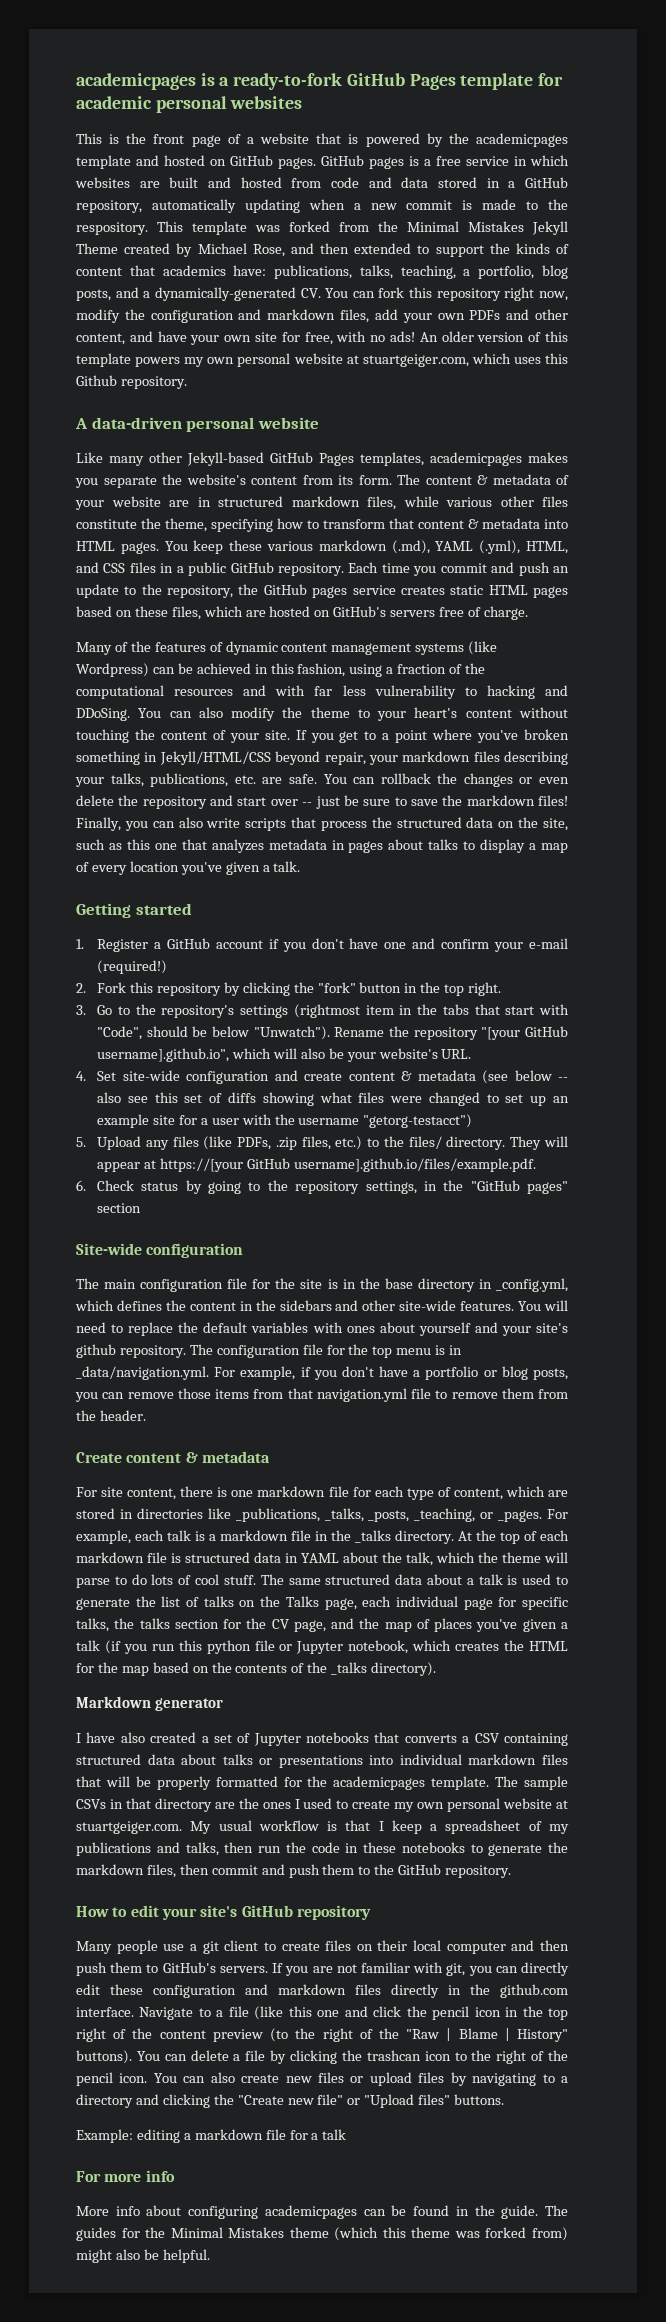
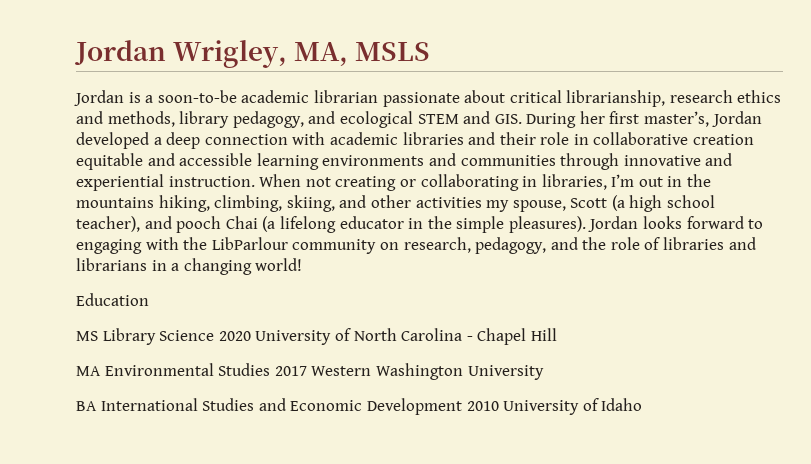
[76,73,564,90] [76,96,303,113] [76,133,568,147] [76,155,569,169] [75,177,568,188] [76,199,568,213] [76,221,568,235] [76,243,570,257] [76,265,568,279] [76,287,568,301] [76,309,568,323] [76,331,569,345] [76,353,569,367] [76,375,187,389] [75,417,319,432] [76,452,568,466] [75,474,569,488] [75,496,568,510] [76,518,568,532] [76,540,569,554] [76,562,570,576] [76,584,569,598] [76,606,528,620] [76,641,498,655] [76,663,486,677] [76,685,568,699] [76,707,568,721] [76,729,569,743] [76,751,568,765] [75,773,569,787] [76,795,568,809] [76,817,569,831] [76,839,569,853] [76,861,301,875] [76,903,192,918] [76,938,568,952] [97,960,168,974] [76,982,502,996] [76,1004,569,1018] [97,1026,569,1040] [97,1048,472,1062] [76,1070,568,1084] [97,1092,569,1106] [97,1114,473,1128] [76,1136,569,1150] [97,1158,536,1172] [76,1180,568,1194] [97,1203,142,1213] [76,1243,244,1258] [76,1278,568,1292] [75,1300,568,1311] [76,1322,568,1336] [76,1344,463,1358] [76,1366,568,1380] [75,1388,568,1402] [76,1410,146,1421] [76,1451,270,1463] [76,1486,568,1500] [76,1508,568,1522] [76,1530,569,1544] [76,1552,568,1566] [76,1574,568,1588] [76,1596,568,1610] [76,1618,568,1632] [76,1640,568,1654] [76,1662,437,1676] [76,1696,223,1711] [76,1732,568,1746] [76,1754,568,1768] [76,1776,568,1790] [76,1798,568,1812] [76,1820,569,1834] [76,1842,568,1856] [76,1864,512,1878] [76,1905,371,1920] [76,1940,570,1954] [76,1962,569,1976] [76,1984,568,1998] [76,2006,569,2020] [76,2028,568,2042] [76,2050,569,2064] [76,2072,568,2086] [76,2094,505,2108] [76,2129,347,2143] [76,2170,175,2182] [76,2205,569,2219] [76,2227,568,2241] [76,2249,210,2263] academicpages is a ready-to-fork GitHub Pages template for academic personal websites // This is the front page of a website that is powered by the academicpages template and hosted on GitHub pages. GitHub pages is a free service in which websites are built and hosted from code and data stored in a GitHub repository, automatically updating when a new commit is made to the respository. This template was forked from the Minimal Mistakes Jekyll Theme created by Michael Rose, and then extended to support the kinds of content that academics have: publications, talks, teaching, a portfolio, blog posts, and a dynamically-generated CV. You can fork this repository right now, modify the configuration and markdown files, add your own PDFs and other content, and have your own site for free, with no ads! An older version of this template powers my own personal website at stuartgeiger.com, which uses this Github repository. // A data-driven personal website // Like many other Jekyll-based GitHub Pages templates, academicpages makes you separate the website's content from its form. The content & metadata of your website are in structured markdown files, while various other files constitute the theme, specifying how to transform that content & metadata into HTML pages. You keep these various markdown (.md), YAML (.yml), HTML, and CSS files in a public GitHub repository. Each time you commit and push an update to the repository, the GitHub pages service creates static HTML pages based on these files, which are hosted on GitHub's servers free of charge. // Many of the features of dynamic content management systems (like Wordpress) can be achieved in this fashion, using a fraction of the computational resources and with far less vulnerability to hacking and DDoSing. You can also modify the theme to your heart's content without touching the content of your site. If you get to a point where you've broken something in Jekyll/HTML/CSS beyond repair, your markdown files describing your talks, publications, etc. are safe. You can rollback the changes or even delete the repository and start over -- just be sure to save the markdown files! Finally, you can also write scripts that process the structured data on the site, such as this one that analyzes metadata in pages about talks to display a map of every location you've given a talk. // Getting started // 1. Register a GitHub account if you don't have one and confirm your e-mail (required!) // 2. Fork this repository by clicking the "fork" button in the top right. // 3. Go to the repository's settings (rightmost item in the tabs that start with "Code", should be below "Unwatch"). Rename the repository "[your GitHub username].github.io", which will also be your website's URL. // 4. Set site-wide configuration and create content & metadata (see below -- also see this set of diffs showing what files were changed to set up an example site for a user with the username "getorg-testacct") // 5. Upload any files (like PDFs, .zip files, etc.) to the files/ directory. They will appear at https://[your GitHub username].github.io/files/example.pdf. // 6. Check status by going to the repository settings, in the "GitHub pages" section // Site-wide configuration // The main configuration file for the site is in the base directory in _config.yml, which defines the content in the sidebars and other site-wide features. You will need to replace the default variables with ones about yourself and your site's github repository. The configuration file for the top menu is in _data/navigation.yml. For example, if you don't have a portfolio or blog posts, you can remove those items from that navigation.yml file to remove them from the header. // Create content & metadata // For site content, there is one markdown file for each type of content, which are stored in directories like _publications, _talks, _posts, _teaching, or _pages. For example, each talk is a markdown file in the _talks directory. At the top of each markdown file is structured data in YAML about the talk, which the theme will parse to do lots of cool stuff. The same structured data about a talk is used to generate the list of talks on the Talks page, each individual page for specific talks, the talks section for the CV page, and the map of places you've given a talk (if you run this python file or Jupyter notebook, which creates the HTML for the map based on the contents of the _talks directory). // Markdown generator // I have also created a set of Jupyter notebooks that converts a CSV containing structured data about talks or presentations into individual markdown files that will be properly formatted for the academicpages template. The sample CSVs in that directory are the ones I used to create my own personal website at stuartgeiger.com. My usual workflow is that I keep a spreadsheet of my publications and talks, then run the code in these notebooks to generate the markdown files, then commit and push them to the GitHub repository. // How to edit your site's GitHub repository // Many people use a git client to create files on their local computer and then push them to GitHub's servers. If you are not familiar with git, you can directly edit these configuration and markdown files directly in the github.com interface. Navigate to a file (like this one and click the pencil icon in the top right of the content preview (to the right of the "Raw | Blame | History" buttons). You can delete a file by clicking the trashcan icon to the right of the pencil icon. You can also create new files or upload files by navigating to a directory and clicking the "Create new file" or "Upload files" buttons. // Example: editing a markdown file for a talk // For more info // More info about configuring academicpages can be found in the guide. The guides for the Minimal Mistakes theme (which this theme was forked from) might also be helpful. -> [74,40,431,68] [74,90,782,107] [76,111,762,128] [76,132,755,149] [76,153,733,170] [76,174,712,191] [76,195,716,212] [76,216,764,233] [76,237,756,254] [76,258,303,275] [76,293,149,306] [76,328,557,345] [76,363,544,380] [76,398,643,415] Jordan Wrigley, MA, MSLS // Jordan is a soon-to-be academic librarian passionate about critical librarianship, research ethics and methods, library pedagogy, and ecological STEM and GIS. During her first master’s, Jordan developed a deep connection with academic libraries and their role in collaborative creation equitable and accessible learning environments and communities through innovative and experiential instruction. When not creating or collaborating in libraries, I’m out in the mountains hiking, climbing, skiing, and other activities my spouse, Scott (a high school teacher), and pooch Chai (a lifelong educator in the simple pleasures). Jordan looks forward to engaging with the LibParlour community on research, pedagogy, and the role of libraries and librarians in a changing world! // Education // MS Library Science 2020 University of North Carolina - Chapel Hill // MA Environmental Studies 2017 Western Washington University // BA International Studies and Economic Development 2010 University of Idaho

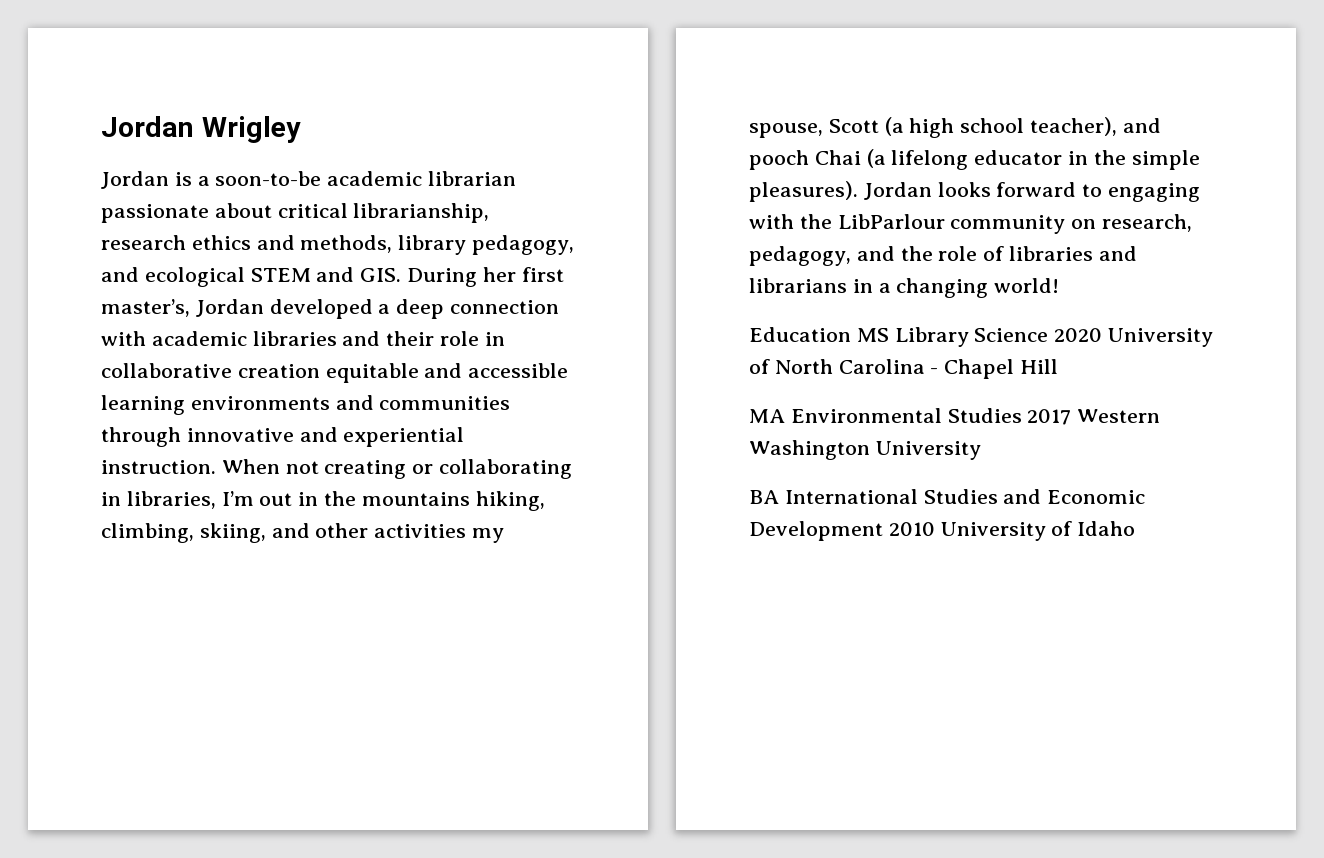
[74,40,431,68] Jordan Wrigley, MA, MSLS -> [101,116,301,143] Jordan Wrigley
(149, 299) // -> (851, 334) none

